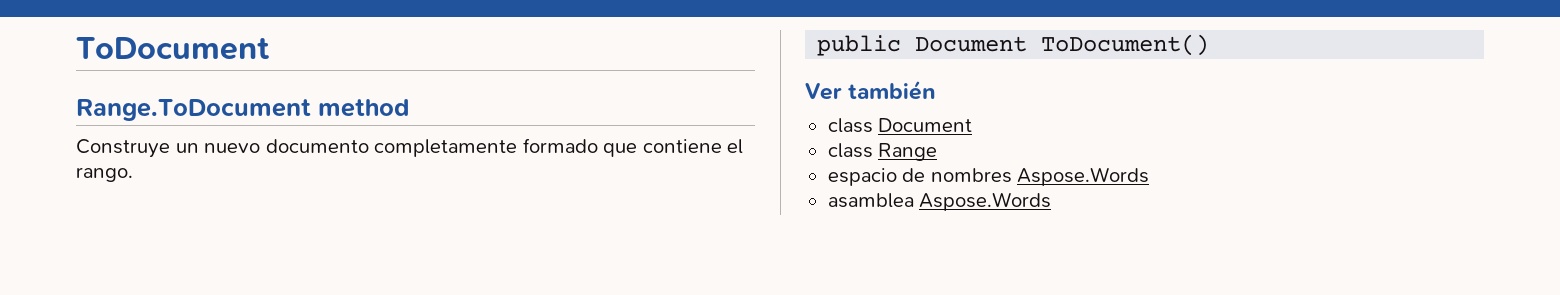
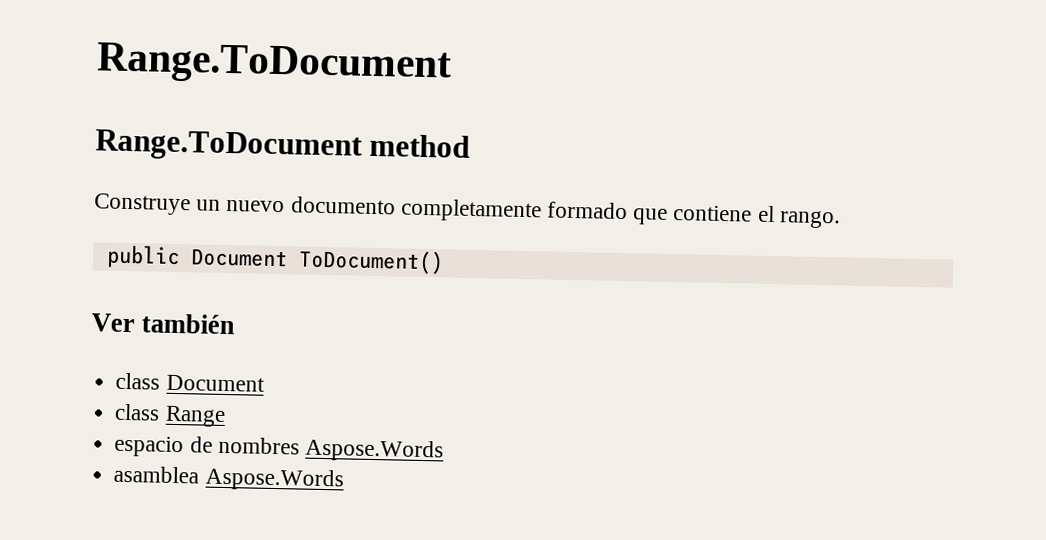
[76,37,269,60] ToDocument -> [96,42,452,87] Range.ToDocument

